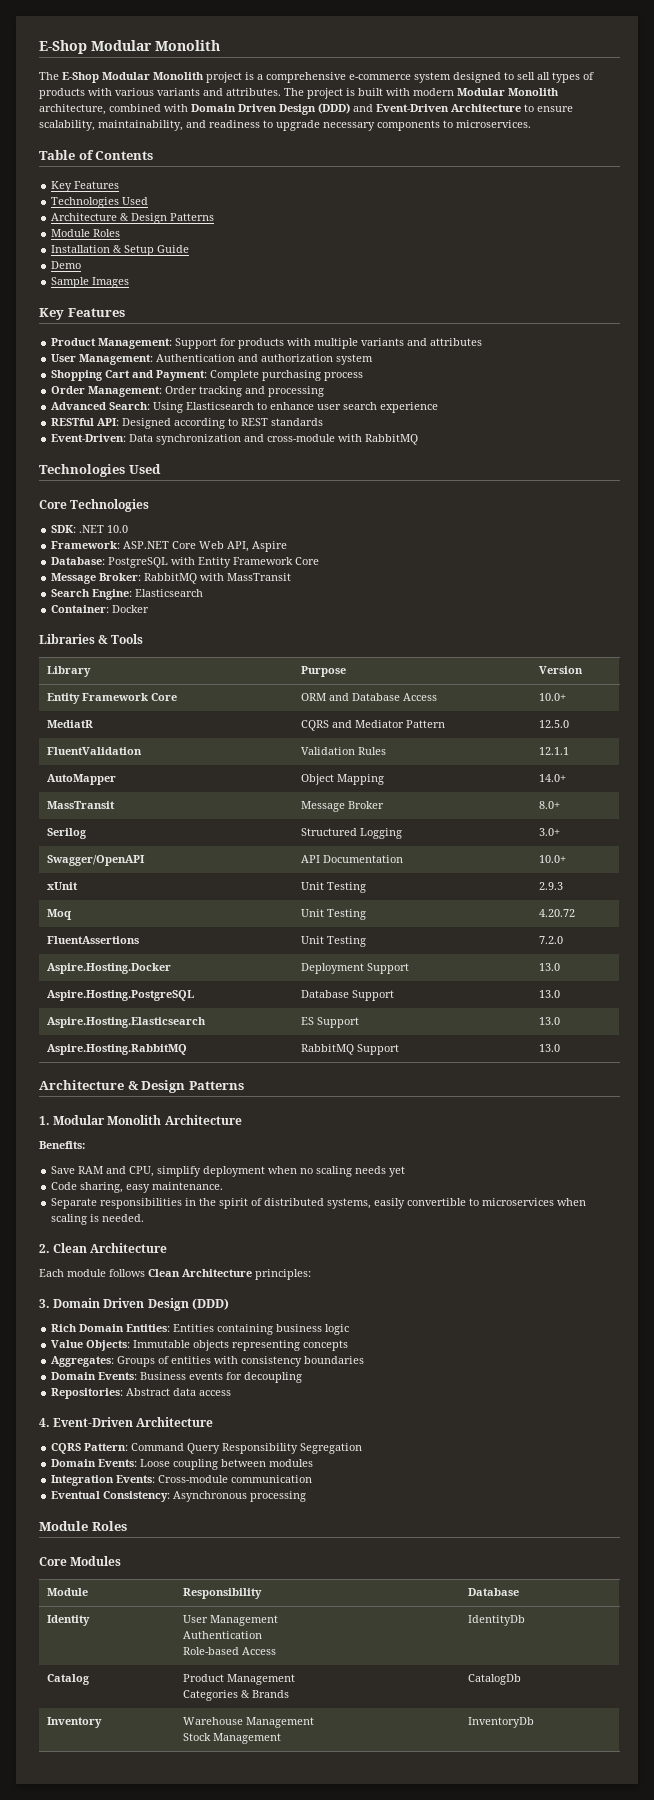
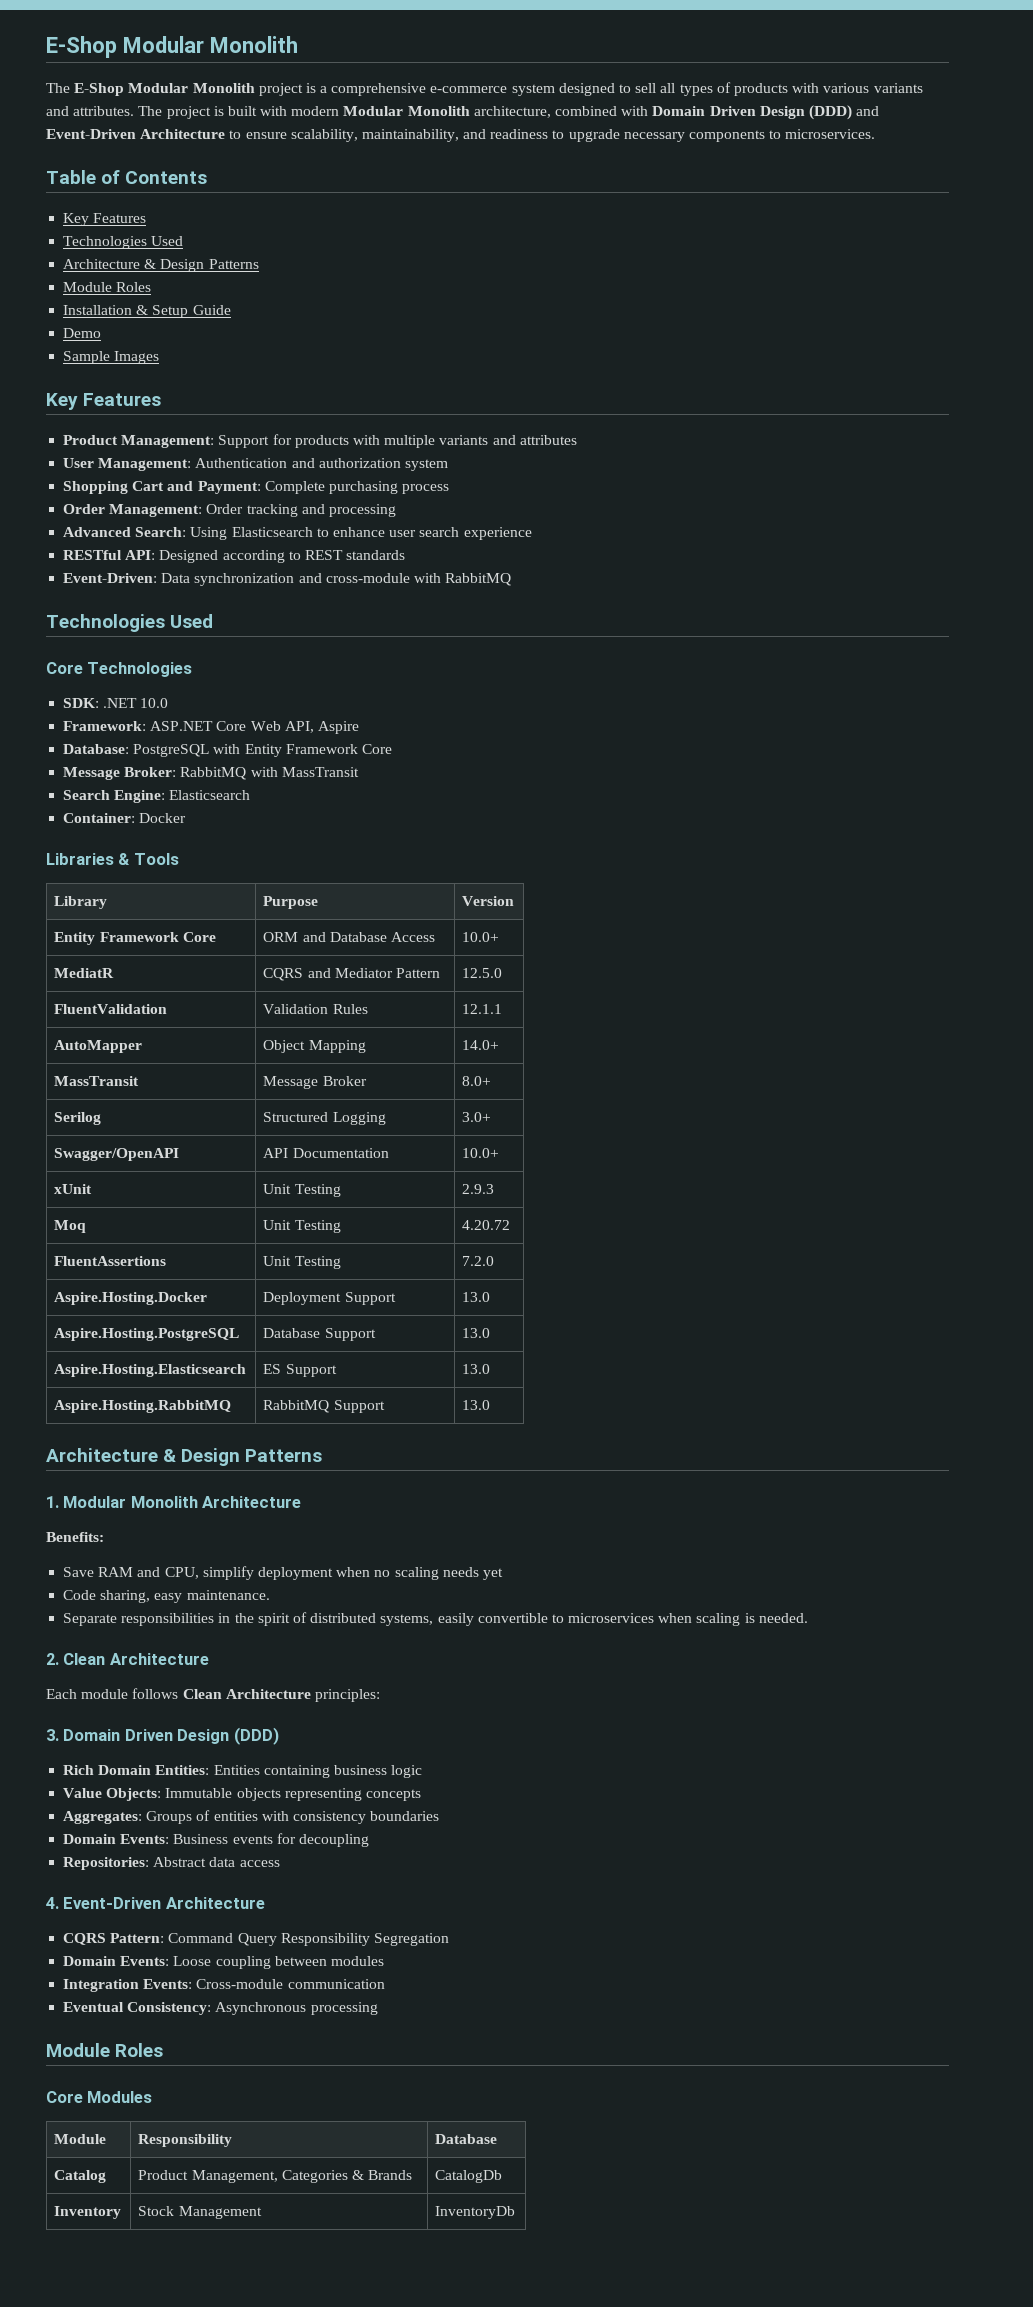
[47,1615,91,1626] [183,1615,279,1626] [183,1631,263,1639] [183,1647,277,1655] [468,1615,526,1626] // Identity | User Management // Authentication // Role-based Access | IdentityDb -> (498, 2139) none
[227,1674,296,1685] Management // -> [191,2170,278,2183] Management,
[183,1717,315,1728] Warehouse Management // -> (122, 2212) none

